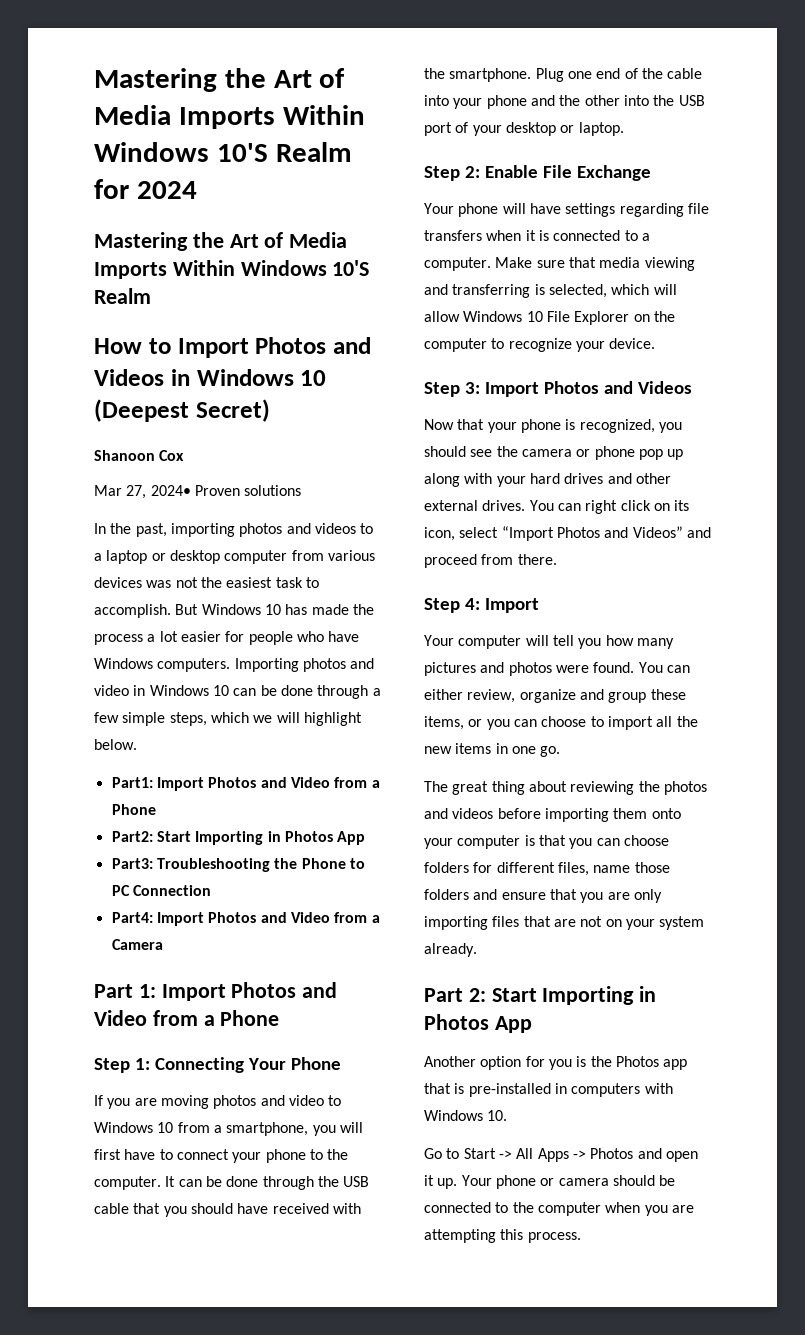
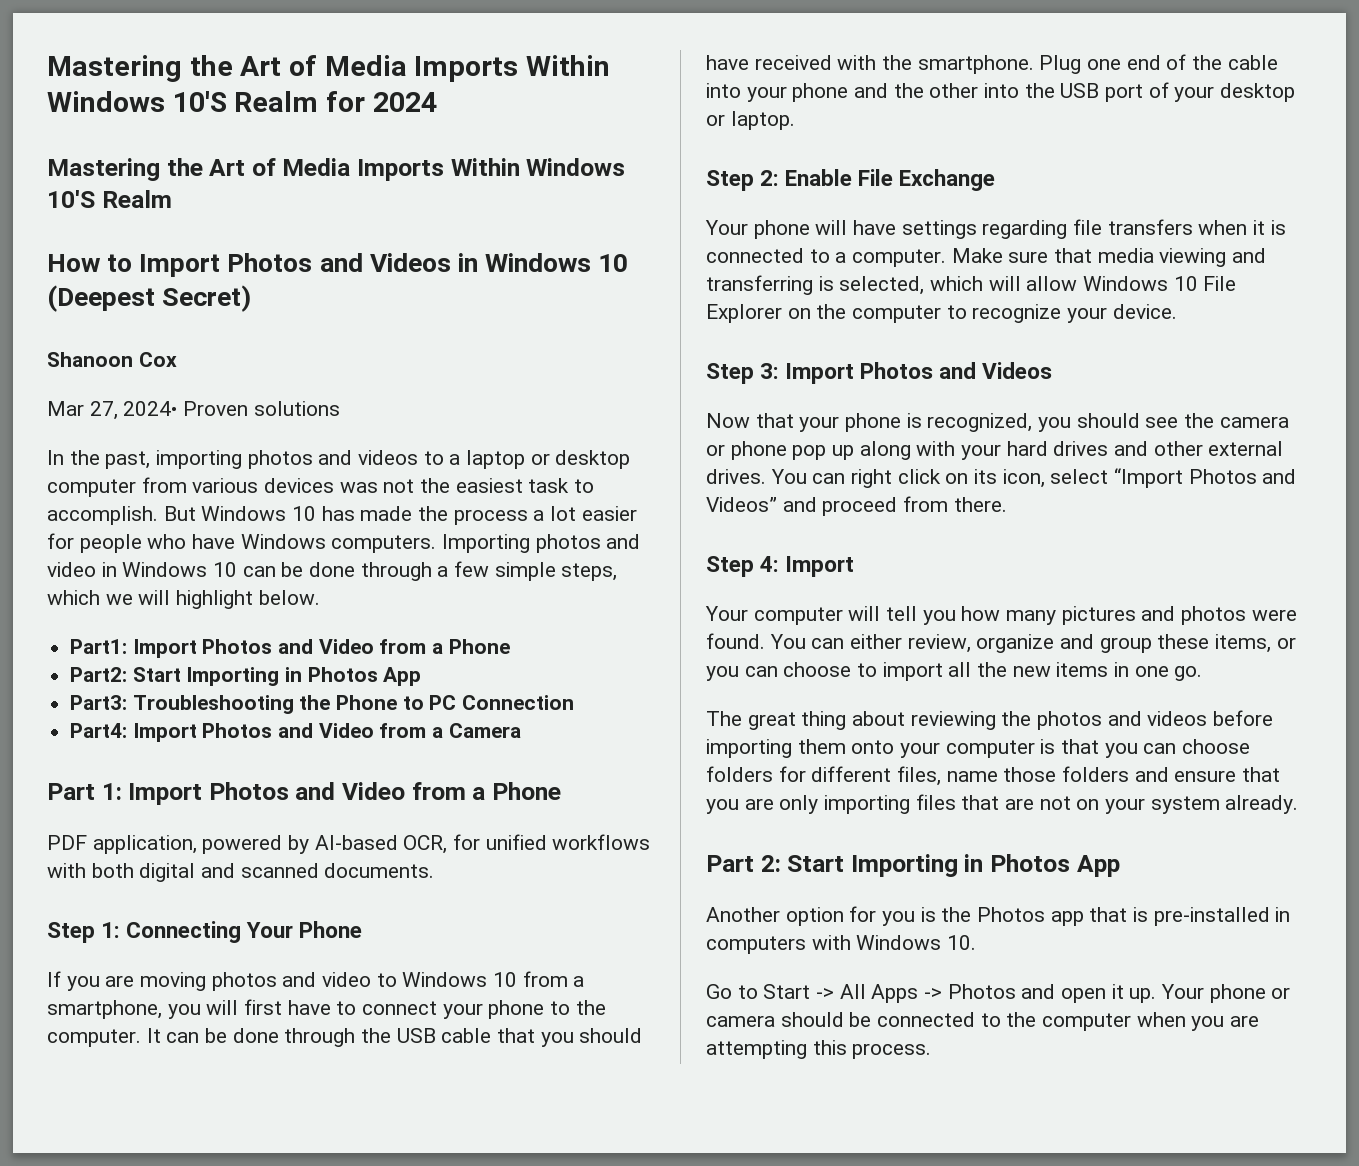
(280, 1018) none -> [47,834,651,854] [47,863,435,882] // PDF application, powered by AI-based OCR, for unified workflows with both digital and scanned documents.

